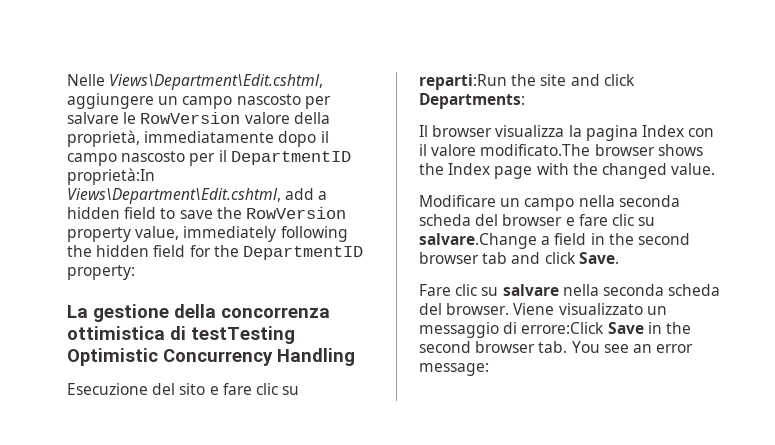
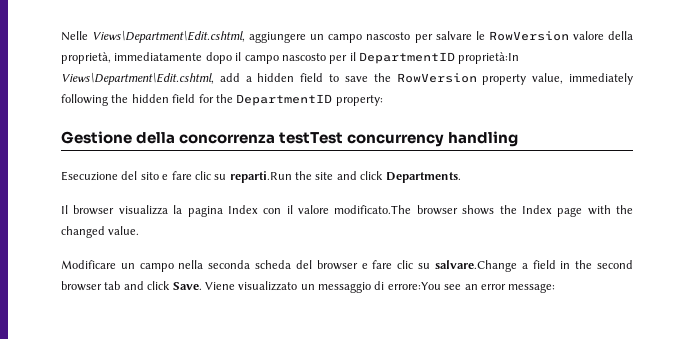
[67,304,330,322] [67,326,295,344] [67,348,355,366] La gestione della concorrenza ottimistica di testTesting Optimistic Concurrency Handling -> [61,131,519,147] Gestione della concorrenza testTest concurrency handling
[419,74,507,90] reparti:Run -> [229,171,292,183] reparti.Run
[419,93,525,109] Departments: -> [385,172,461,183] Departments.
[419,284,721,296] [419,303,510,315] // Fare clic su salvare nella seconda scheda del browser. -> (202, 286) none
[521,322,691,334] [419,341,600,353] errore:Click Save in the second browser tab. You -> [387,282,441,290] errore:You

